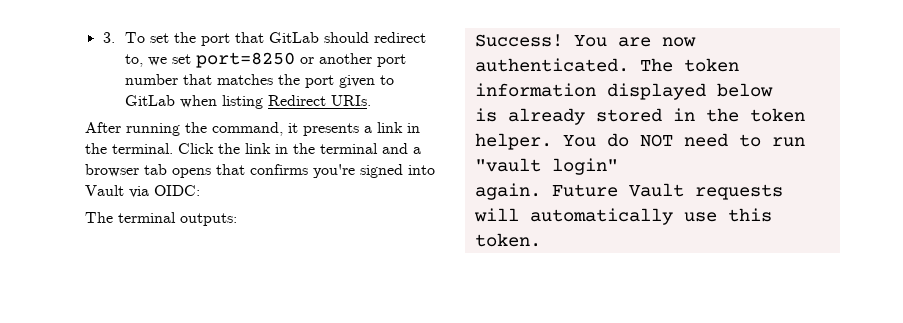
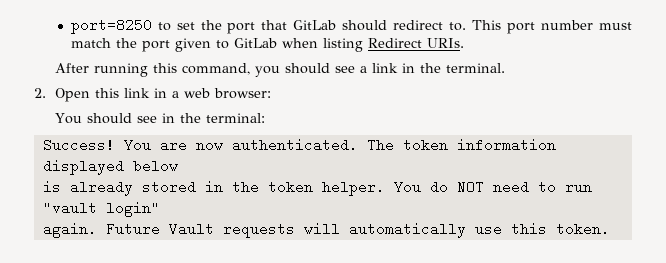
[102,32,146,43] 3. To -> [70,18,171,34] port=8250 to
[125,52,407,68] [125,74,274,85] to, we set port=8250 or another port number that matches -> [449,20,632,34] [70,38,111,48] to. This port number must match
[185,122,360,136] the command, it presents -> [152,63,355,77] this command, you should see
[178,143,422,154] [85,164,436,178] [85,185,201,198] [85,212,238,226] Click the link in the terminal and a browser tab opens that confirms you're signed into Vault via OIDC: // The terminal outputs: -> [34,88,271,102] [54,113,265,124] // 2. Open this link in a web browser: // You should see in the terminal:

